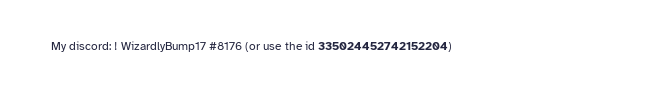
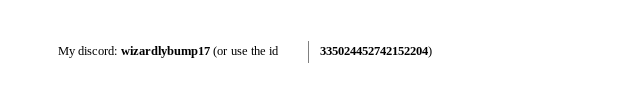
[114,41,242,52] ! WizardlyBump17 #8176 -> [120,46,210,58] wizardlybump17

